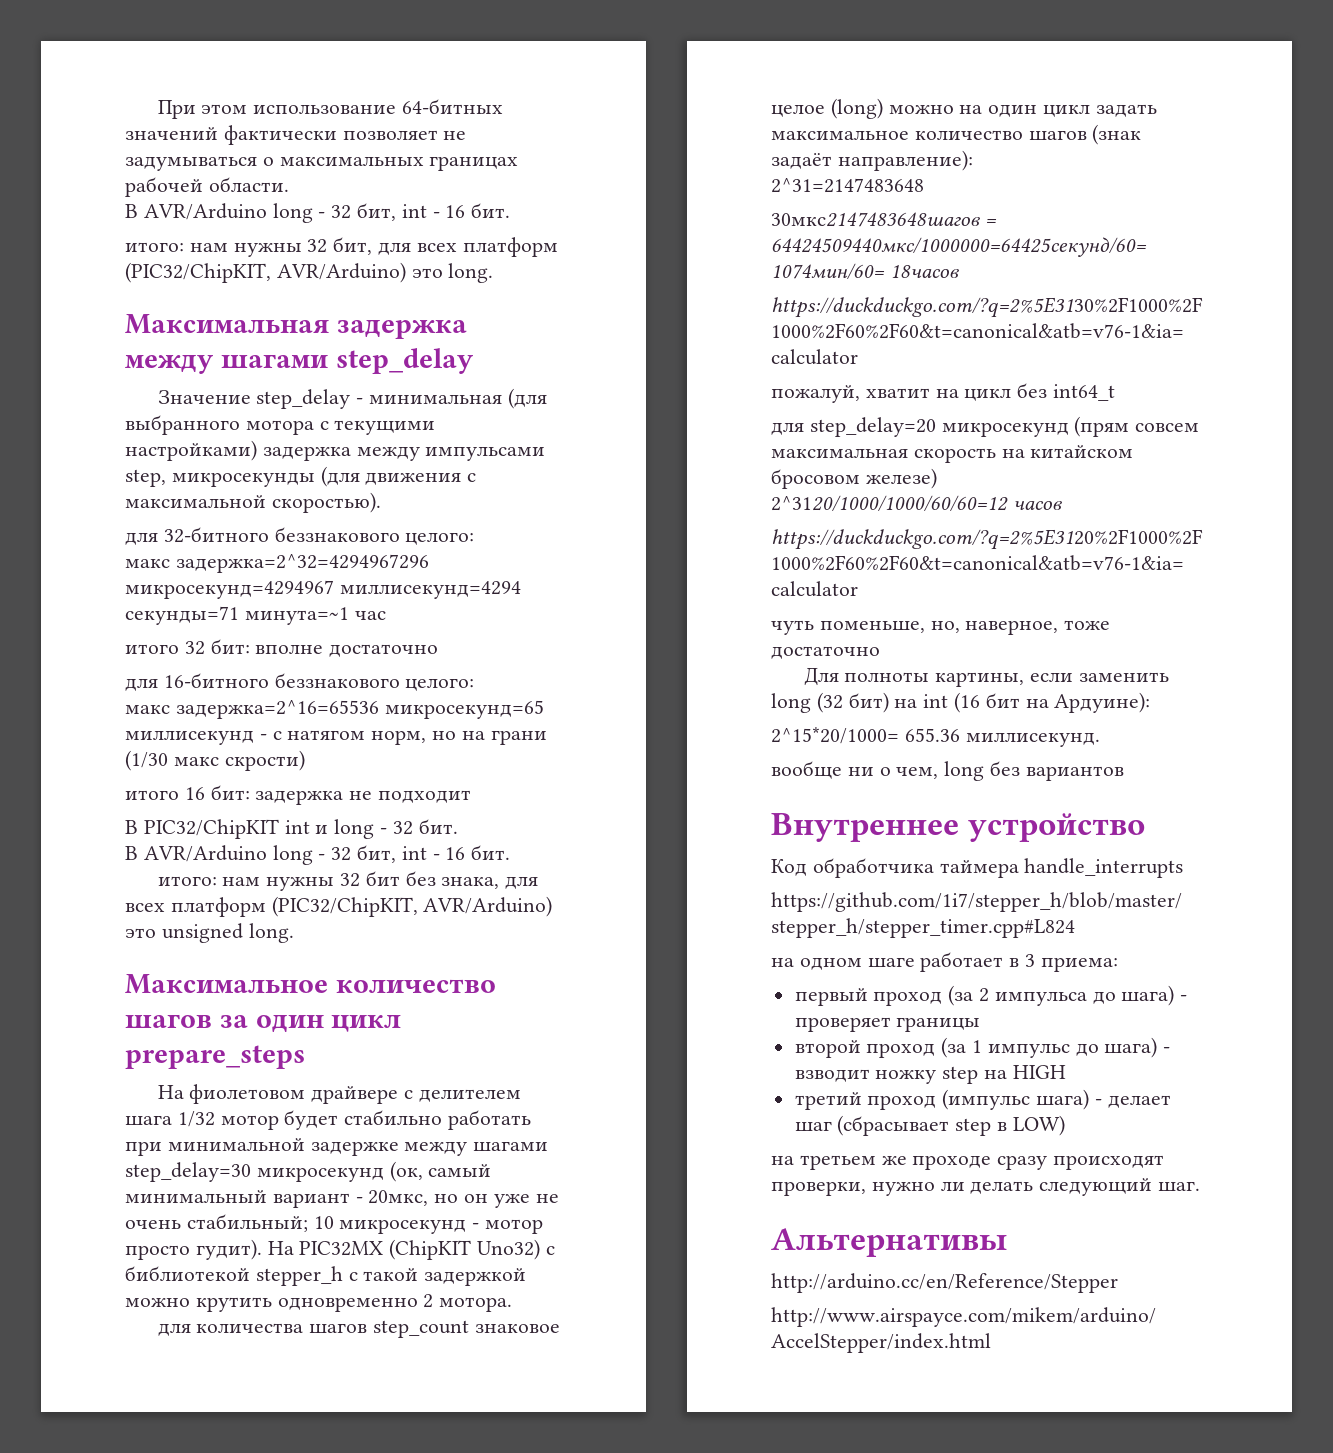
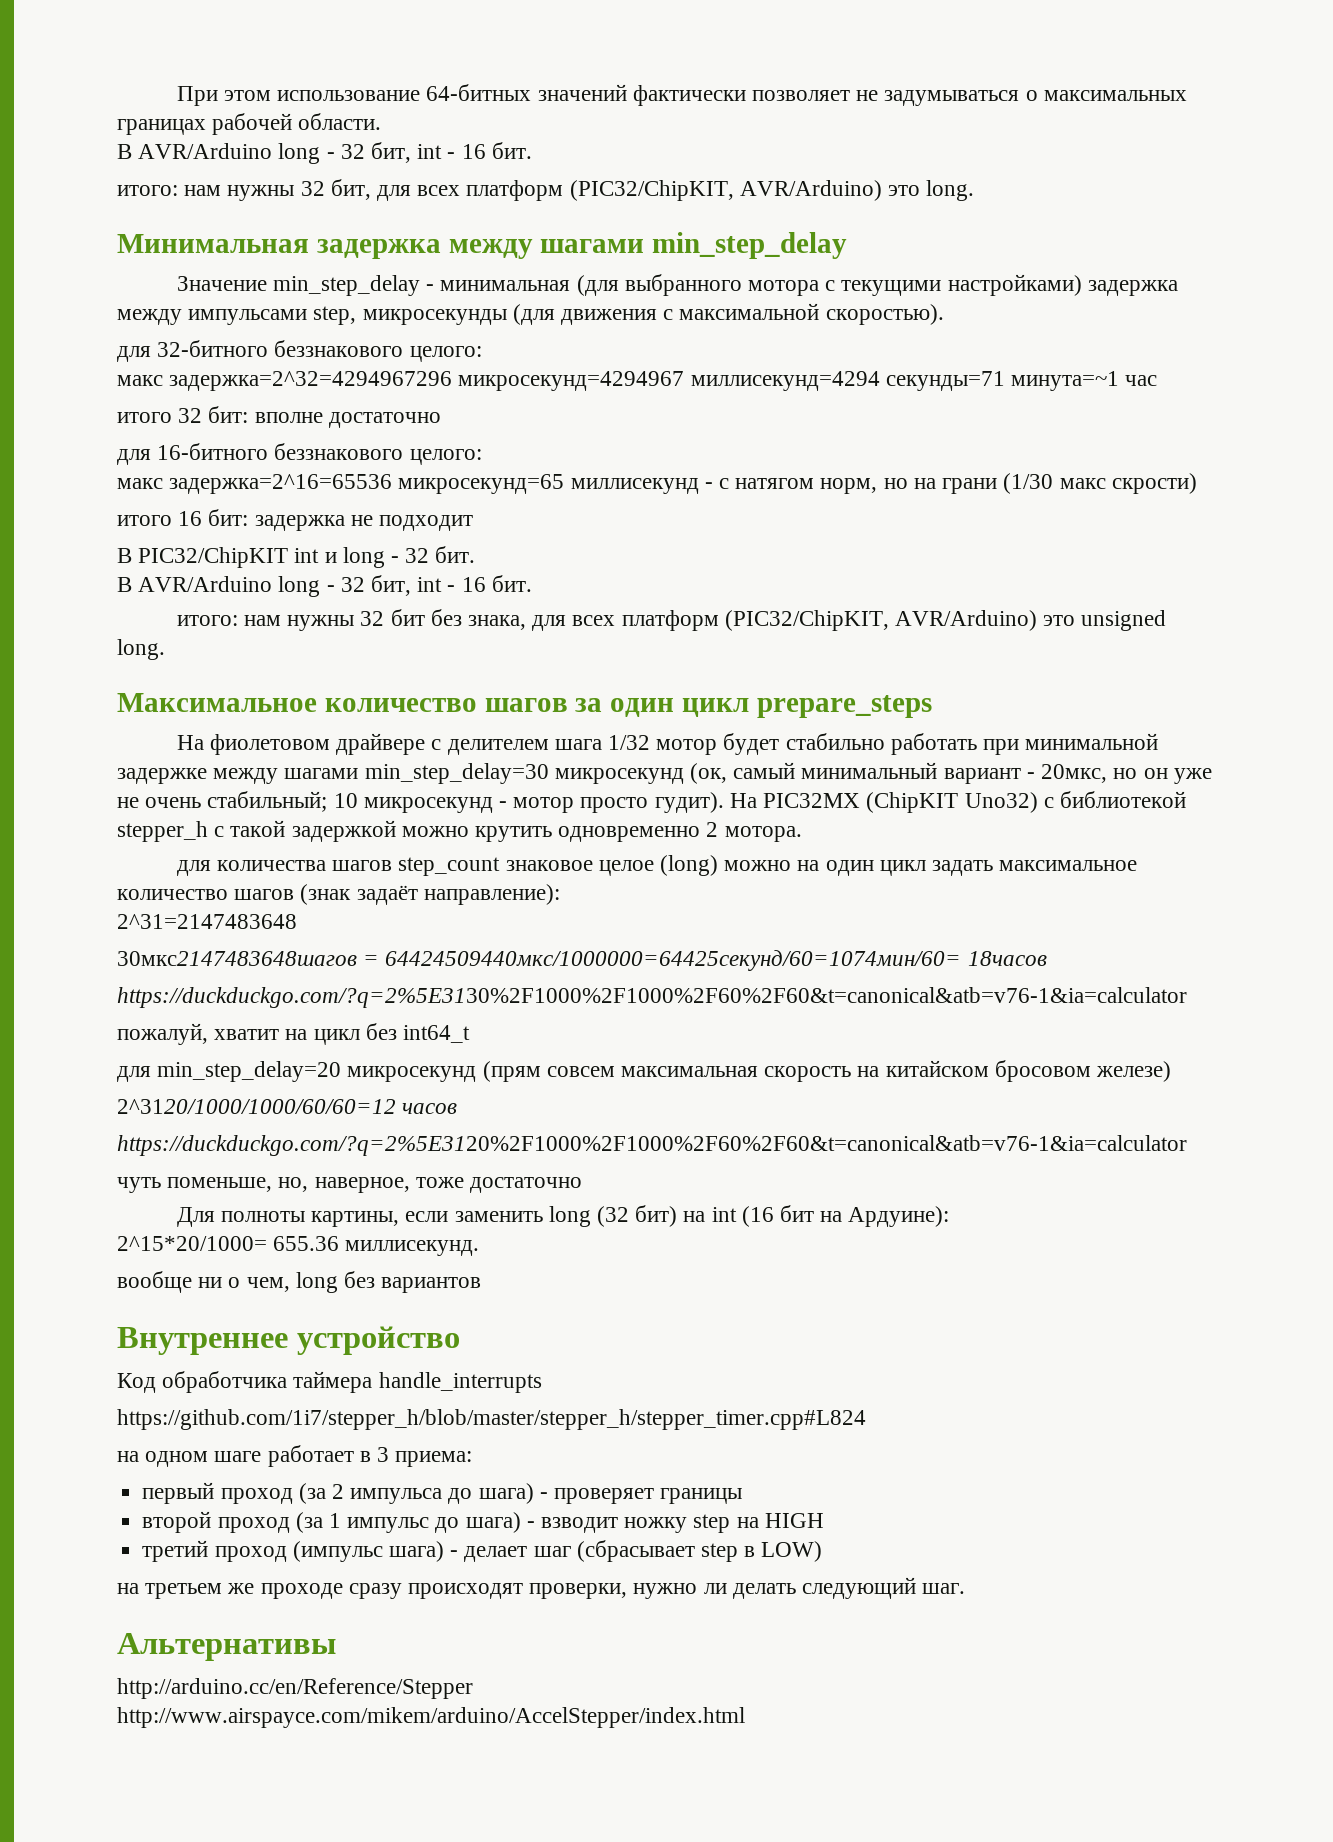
[125,314,329,334] Максимальная -> [117,234,309,253] Минимальная
[335,348,474,374] step_delay -> [652,232,848,259] min_step_delay
[256,389,351,409] step_delay -> [272,275,420,296] min_step_delay
[125,1162,251,1182] step_delay=30 -> [364,763,549,784] min_step_delay=30
[809,417,936,437] step_delay=20 -> [157,1061,342,1082] min_step_delay=20

